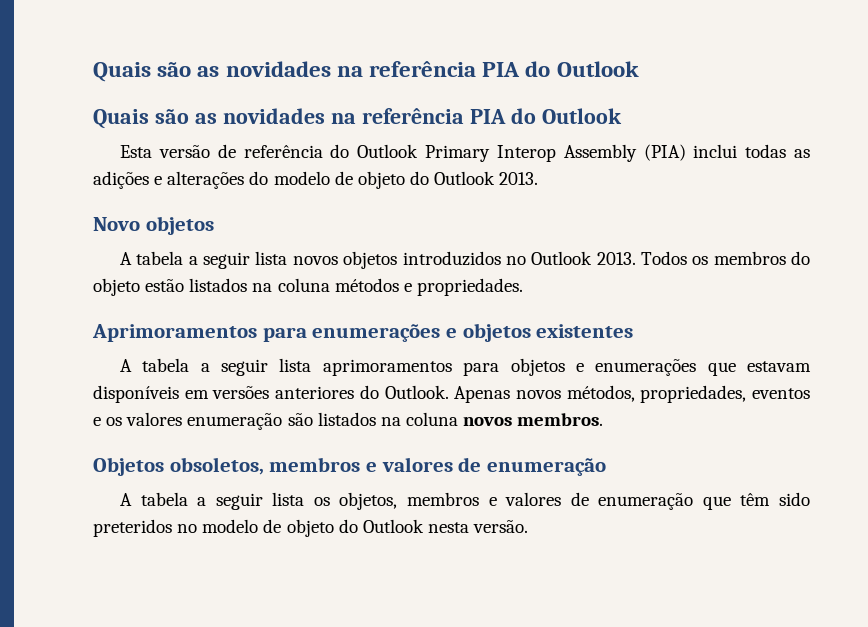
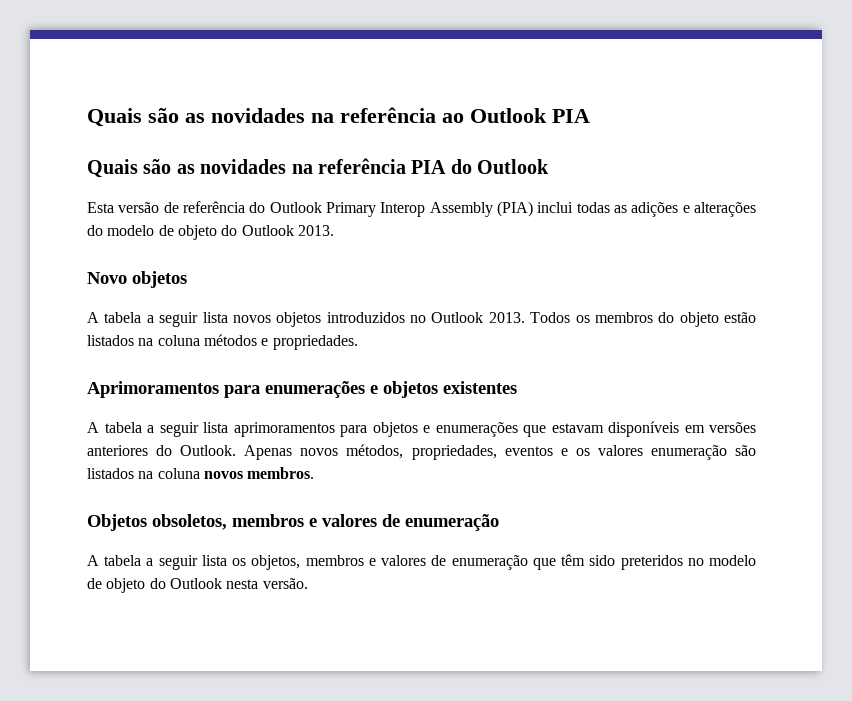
[93,61,639,82] Quais são as novidades na referência PIA do Outlook -> [87,107,590,127] Quais são as novidades na referência ao Outlook PIA

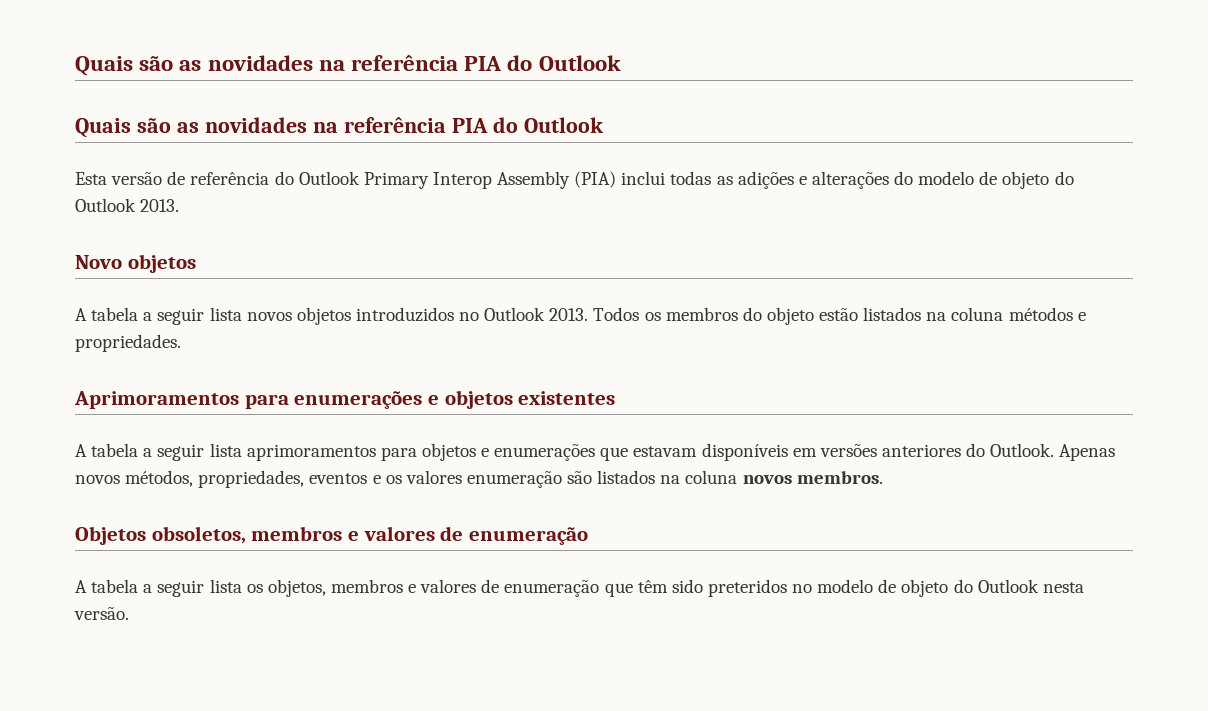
[87,107,590,127] Quais são as novidades na referência ao Outlook PIA -> [75,55,621,76] Quais são as novidades na referência PIA do Outlook

